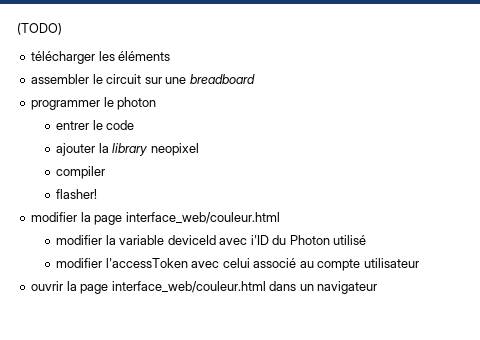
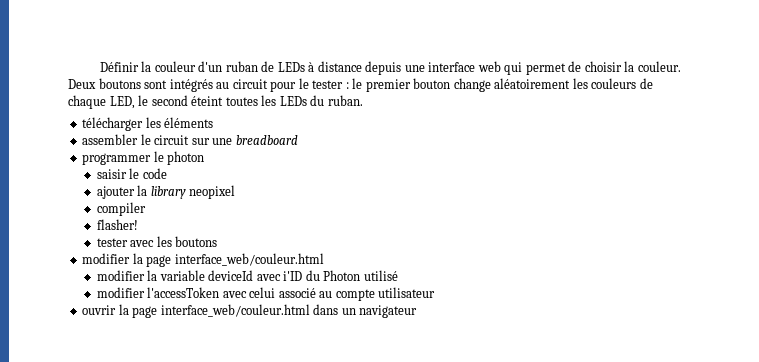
[17,23,62,35] (TODO) -> [99,61,681,75] [68,78,653,92] [68,95,363,109] Définir la couleur d'un ruban de LEDs à distance depuis une interface web qui permet de choisir la couleur. Deux boutons sont intégrés au circuit pour le tester : le premier bouton change aléatoirement les couleurs de chaque LED, le second éteint toutes les LEDs du ruban.
[56,121,90,130] entrer -> [96,169,127,179] saisir
(98, 194) none -> [96,236,218,247] // tester avec les boutons

